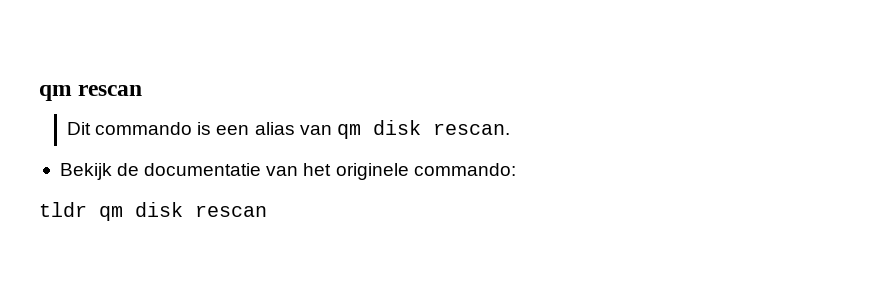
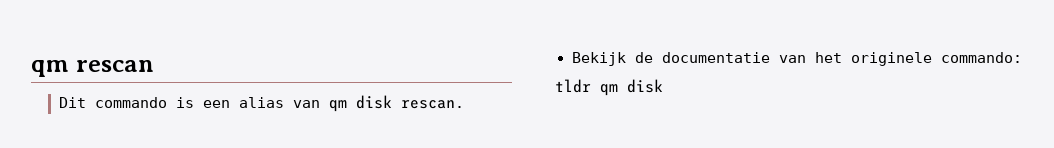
[195,205,267,217] rescan -> (663, 86) none

